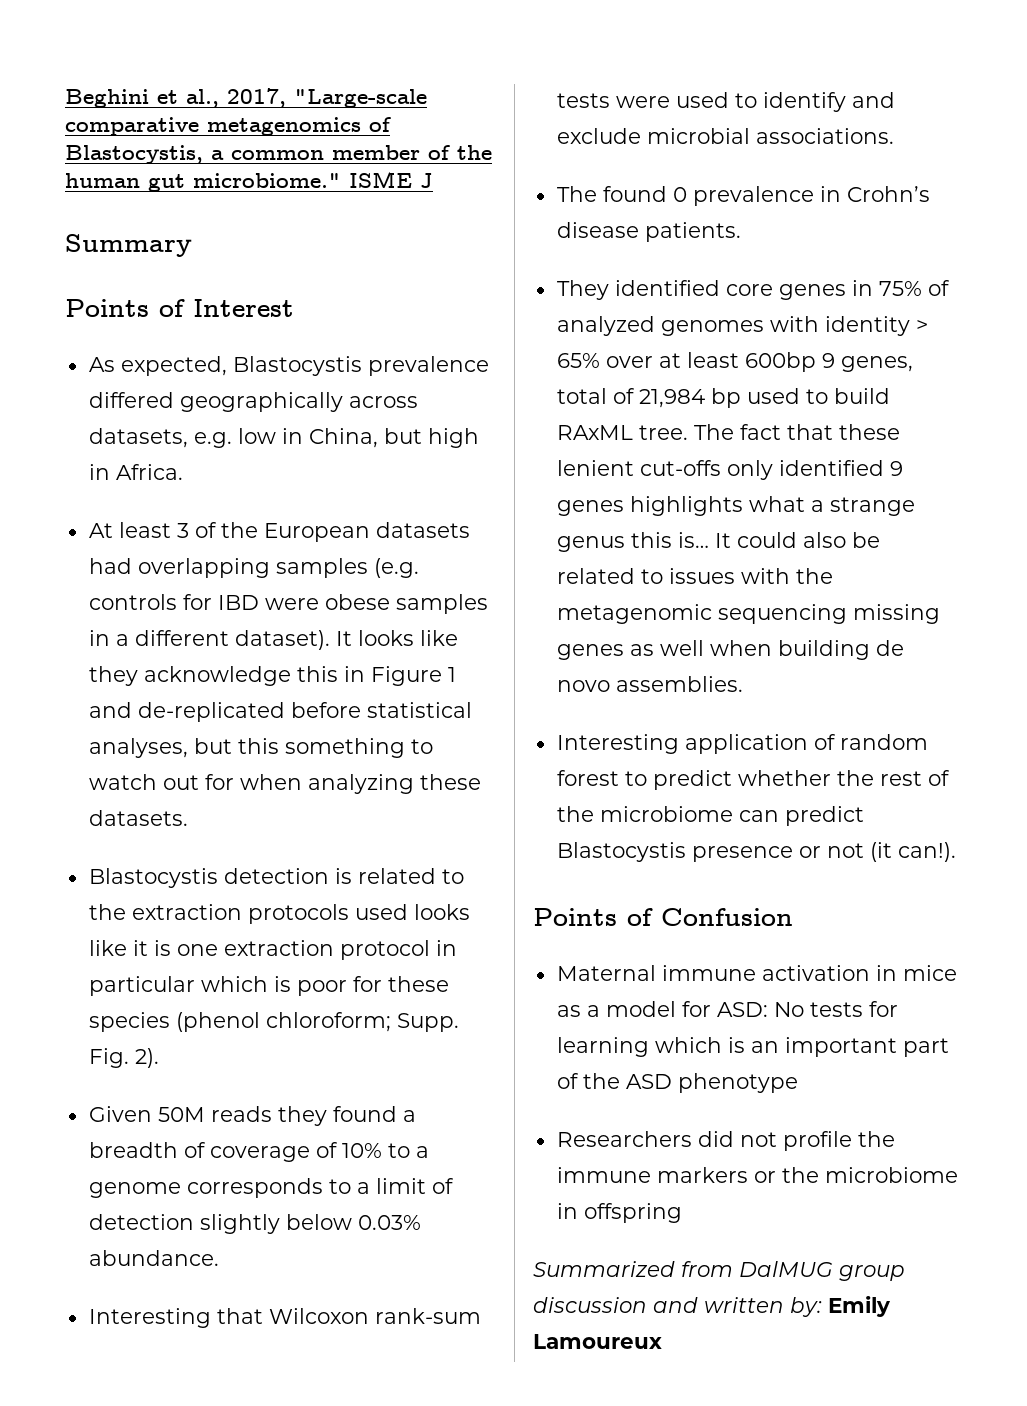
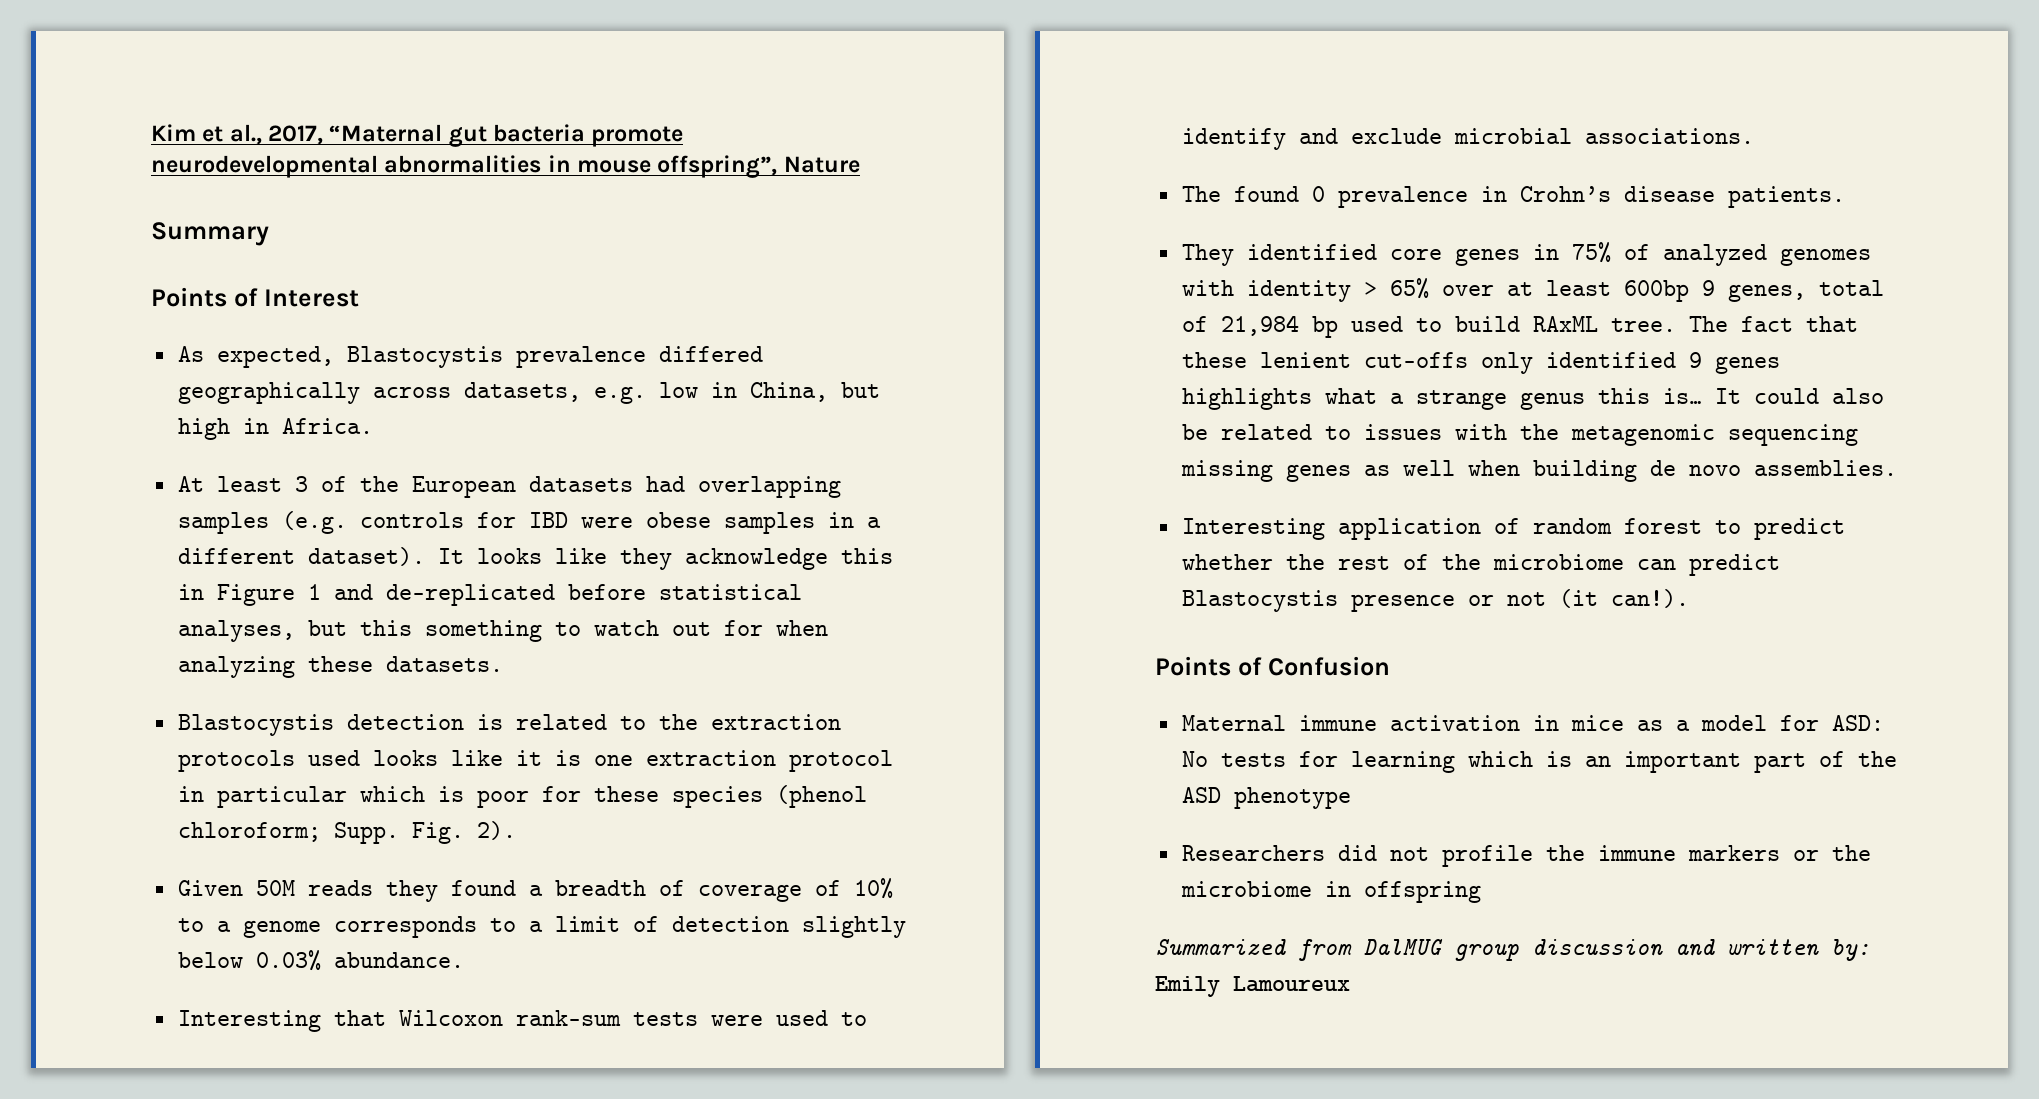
[65,89,149,108] Beghini -> [151,124,196,141] Kim
[294,89,427,108] [65,117,391,136] [65,145,492,164] [65,171,433,192] "Large-scale comparative metagenomics of Blastocystis, a common member of the human gut microbiome." ISME J -> [329,124,684,147] [151,155,860,178] “Maternal gut bacteria promote neurodevelopmental abnormalities in mouse offspring”, Nature

